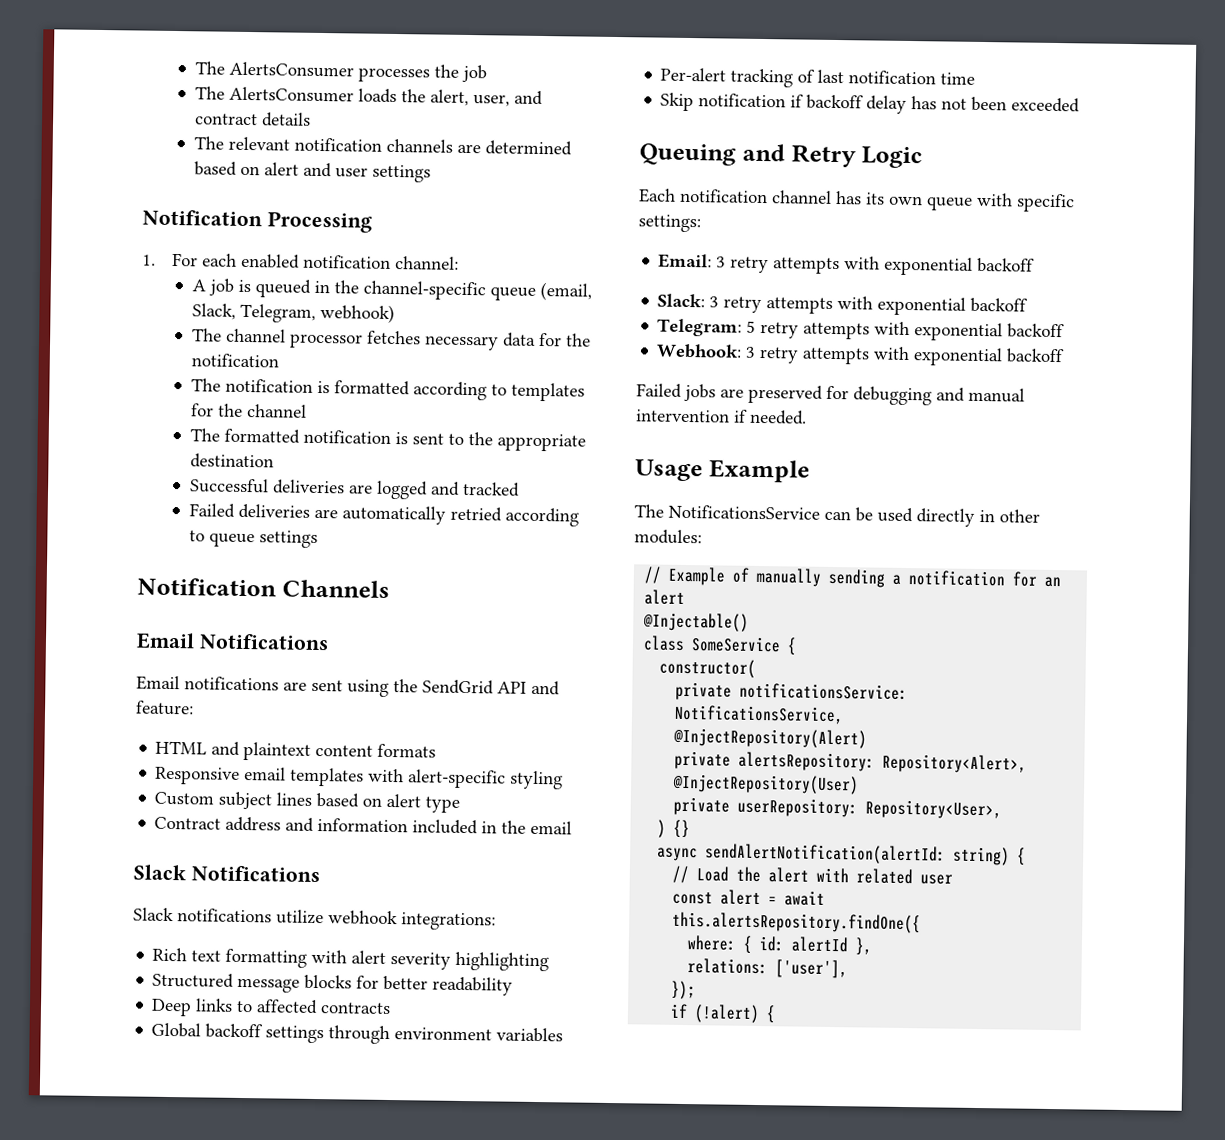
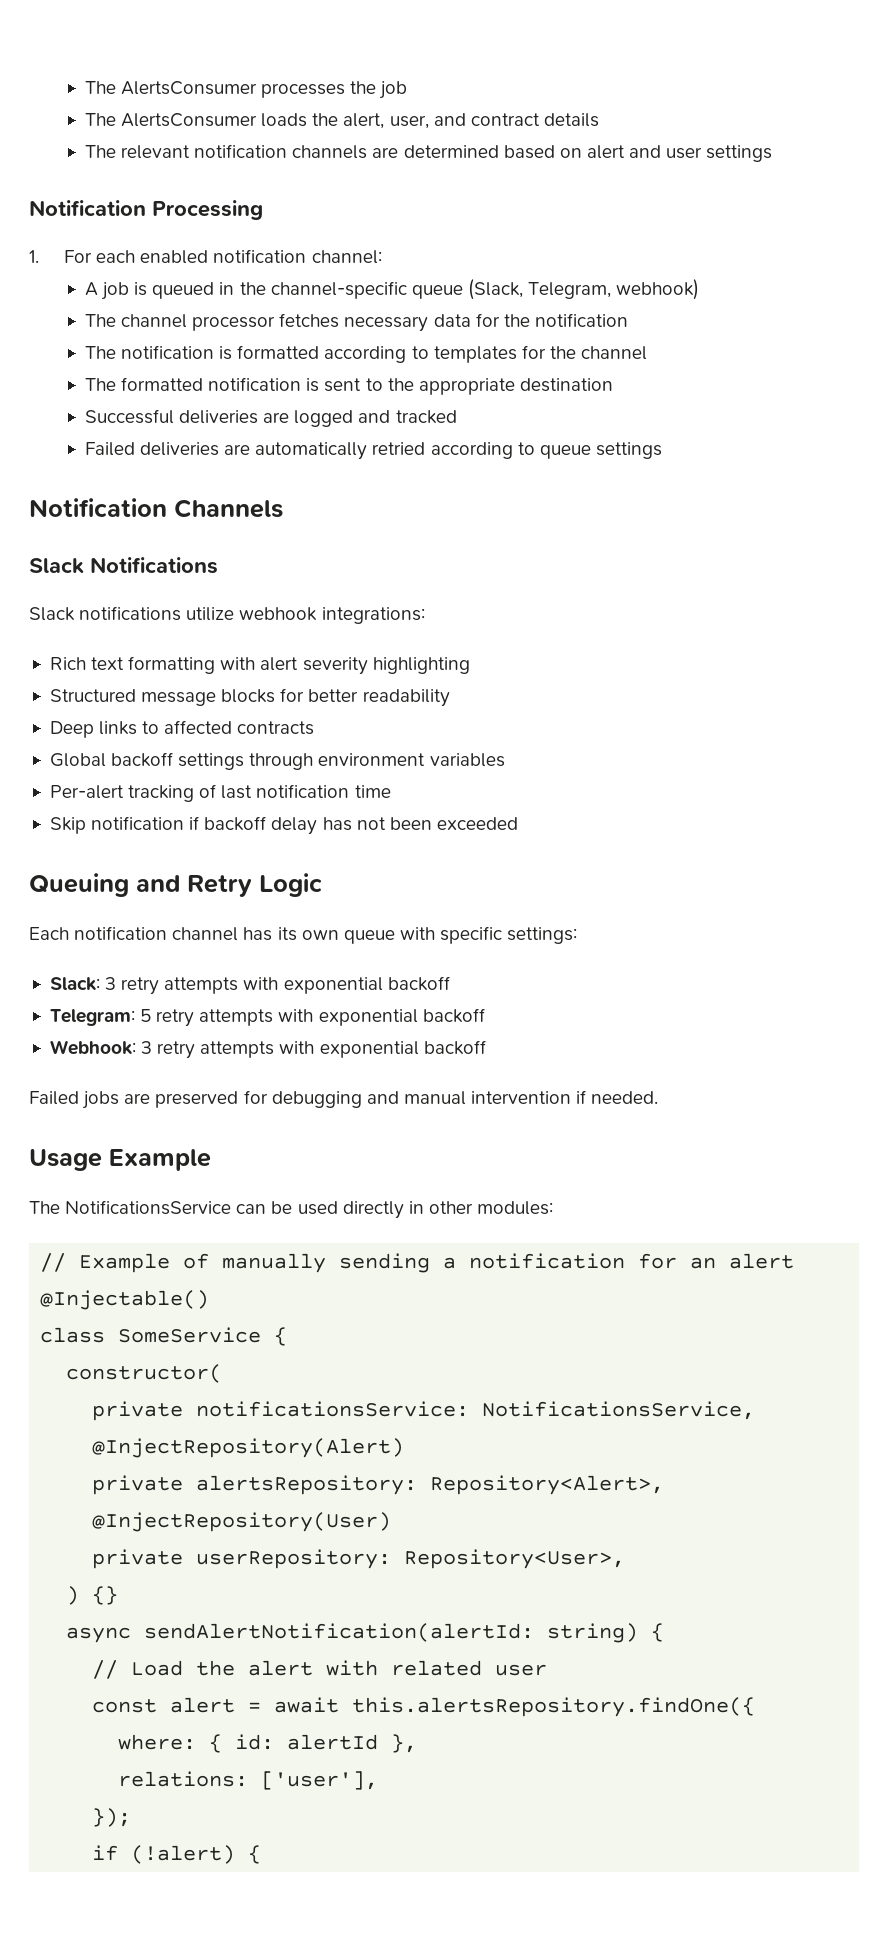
[539,281,592,301] [191,303,236,320] (email, Slack, -> [467,279,523,300] (Slack,
[136,632,329,651] [136,675,560,697] [135,700,194,716] [155,740,437,761] [155,766,564,790] [154,791,461,813] [154,816,573,835] // Email Notifications // Email notifications are sent using the SendGrid API and feature: // HTML and plaintext content formats // Responsive email templates with alert-specific styling // Custom subject lines based on alert type // Contract address and information included in the email -> (283, 508) none
[658,253,1036,276] // Email: 3 retry attempts with exponential backoff -> (578, 935) none

